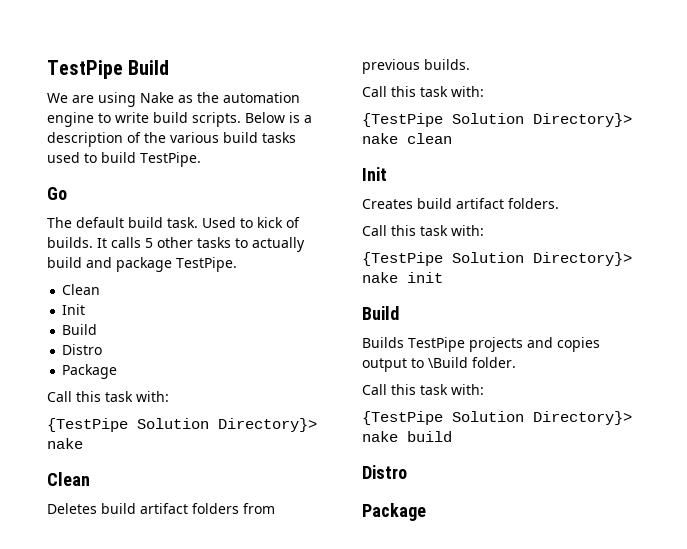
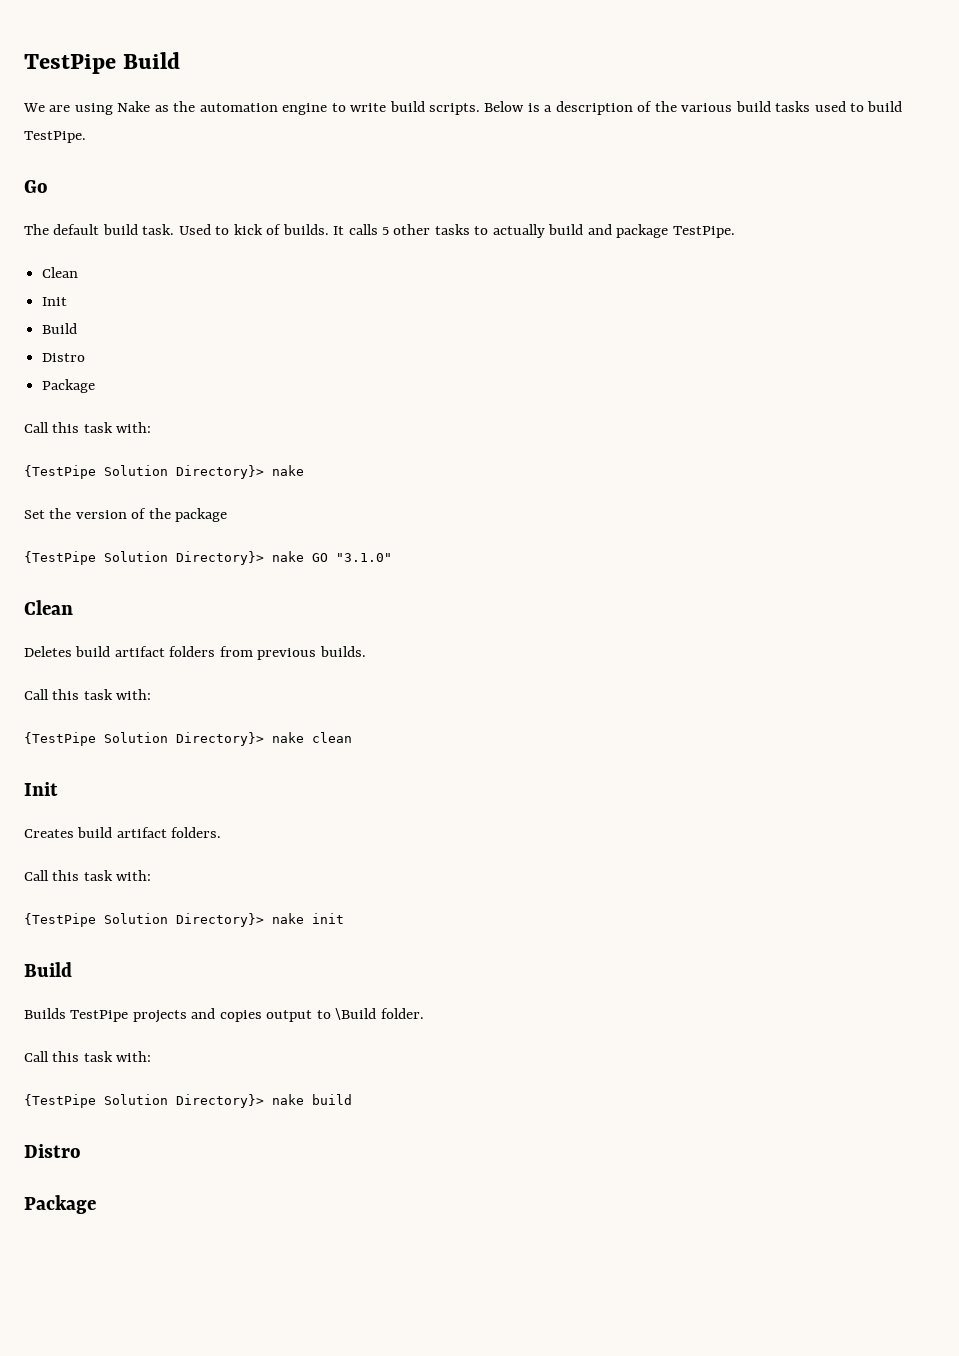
(83, 443) none -> [24,508,228,522] [24,551,392,565] // Set the version of the package // {TestPipe Solution Directory}> nake GO "3.1.0"

